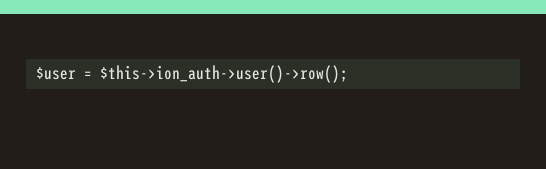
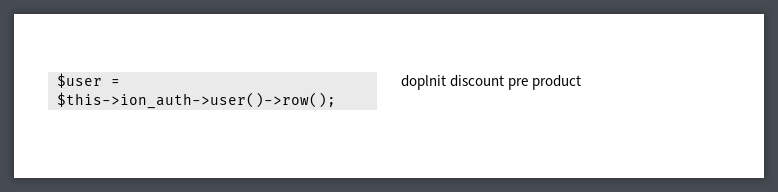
(348, 74) none -> [401,75,582,90] // doplnit discount pre product

